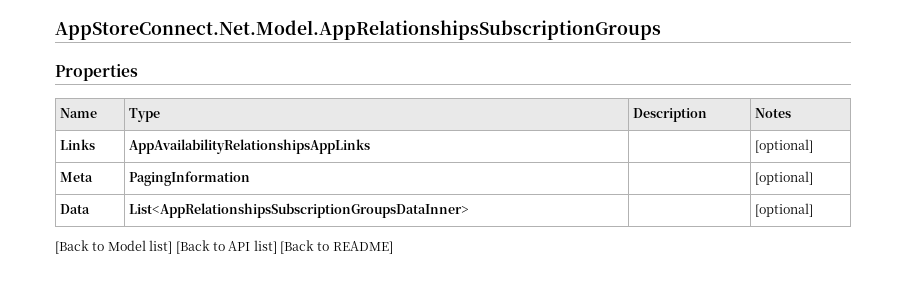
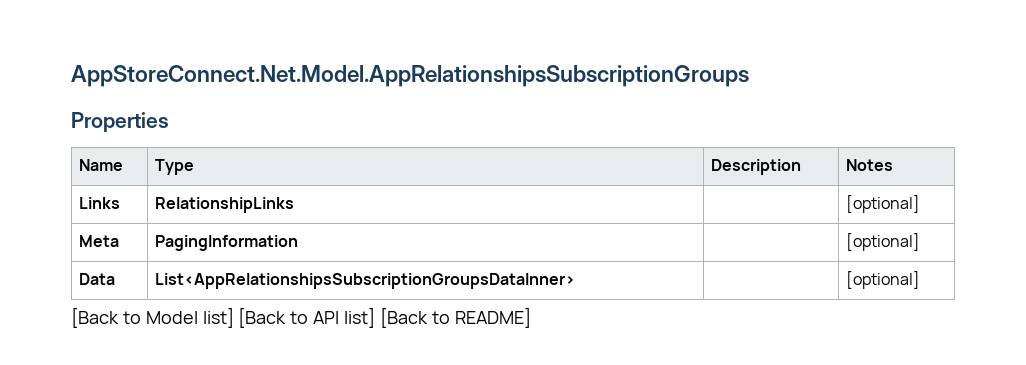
[129,139,371,154] AppAvailabilityRelationshipsAppLinks -> [154,197,294,213] RelationshipLinks

